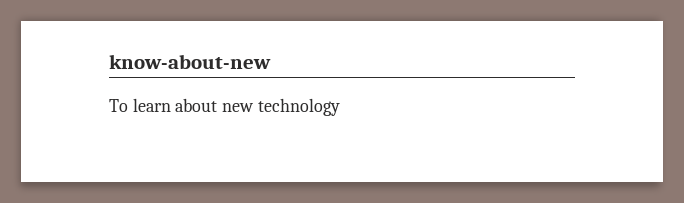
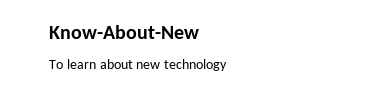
[109,54,271,69] know-about-new -> [49,25,199,39] Know-About-New

